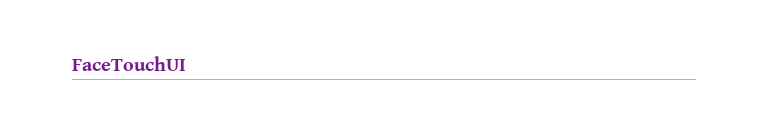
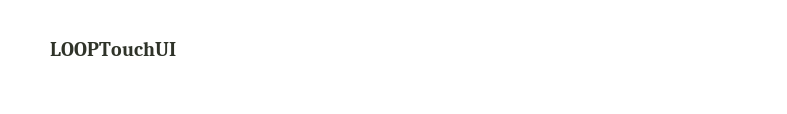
[72,56,186,71] FaceTouchUI -> [50,41,176,56] LOOPTouchUI

